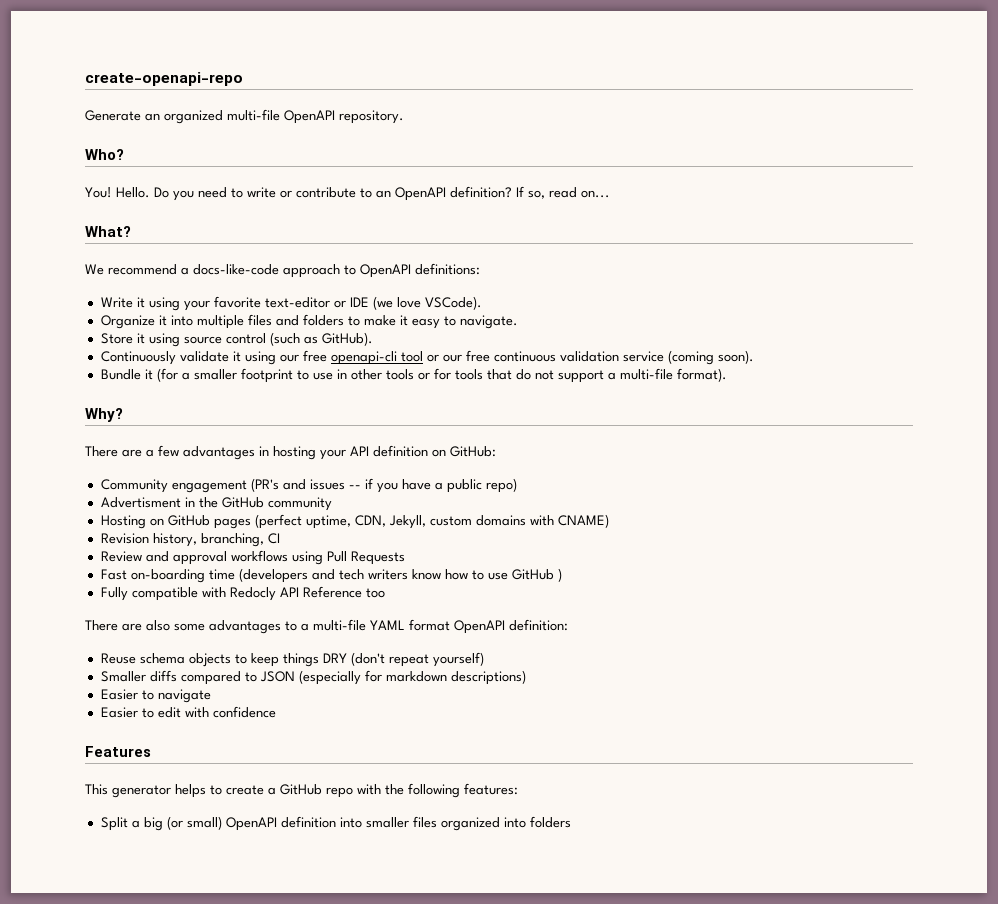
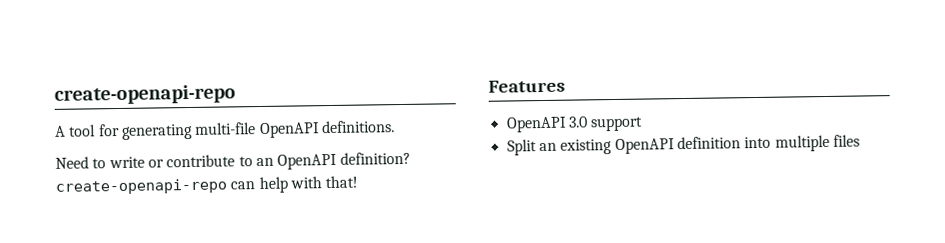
[85,109,404,124] [85,149,124,160] [85,187,227,201] Generate an organized multi-file OpenAPI repository. // Who? // You! Hello. Do you need -> [55,120,395,140] [55,156,89,169] A tool for generating multi-file OpenAPI definitions. // Need
[516,186,610,199] [85,226,131,237] [85,263,480,278] [100,296,482,311] [100,314,518,329] [100,332,373,347] [100,350,754,365] [100,368,727,383] [85,408,123,422] [85,445,496,460] [100,478,517,493] [100,497,332,511] [100,514,609,529] [100,533,280,547] [100,550,405,565] [100,568,562,583] [100,586,385,601] [85,619,568,634] [100,652,484,667] [100,670,526,685] [100,689,211,703] [100,706,276,718] [85,746,151,757] [85,783,518,798] [100,816,571,831] If so, read on... // What? // We recommend a docs-like-code approach to OpenAPI definitions: // Write it using your favorite text-editor or IDE (we love VSCode). // Organize it into multiple files and folders to make it easy to navigate. // Store it using source control (such as GitHub). // Continuously validate it using our free openapi-cli tool or our free continuous validation service (coming soon). // Bundle it (for a smaller footprint to use in other tools or for tools that do not support a multi-file format). // Why? // There are a few advantages in hosting your API definition on GitHub: // Community engagement (PR's and issues -- if you have a public repo) // Advertisment in the GitHub community // Hosting on GitHub pages (perfect uptime, CDN, Jekyll, custom domains with CNAME) // Revision history, branching, CI // Review and approval workflows using Pull Requests // Fast on-boarding time (developers and tech writers know how to use GitHub ) // Fully compatible with Redocly API Reference too // There are also some advantages to a multi-file YAML format OpenAPI definition: // Reuse schema objects to keep things DRY (don't repeat yourself) // Smaller diffs compared to JSON (especially for markdown descriptions) // Easier to navigate // Easier to edit with confidence // Features // This generator helps to create a GitHub repo with the following features: // Split a big (or small) OpenAPI definition into smaller files organized into folders -> [55,175,359,195] [488,79,565,93] [505,116,644,133] [506,134,860,156] create-openapi-repo can help with that! // Features // OpenAPI 3.0 support // Split an existing OpenAPI definition into multiple files

